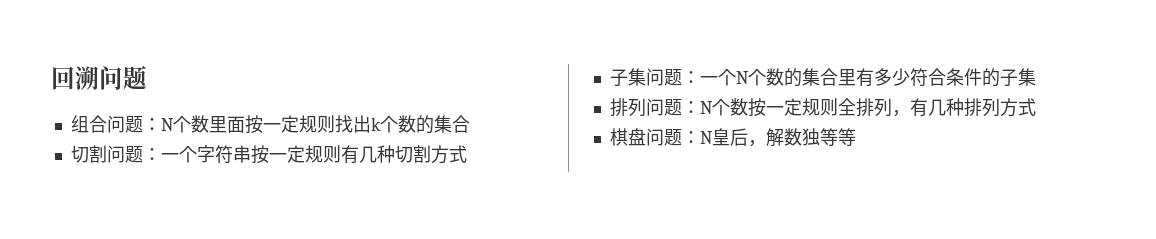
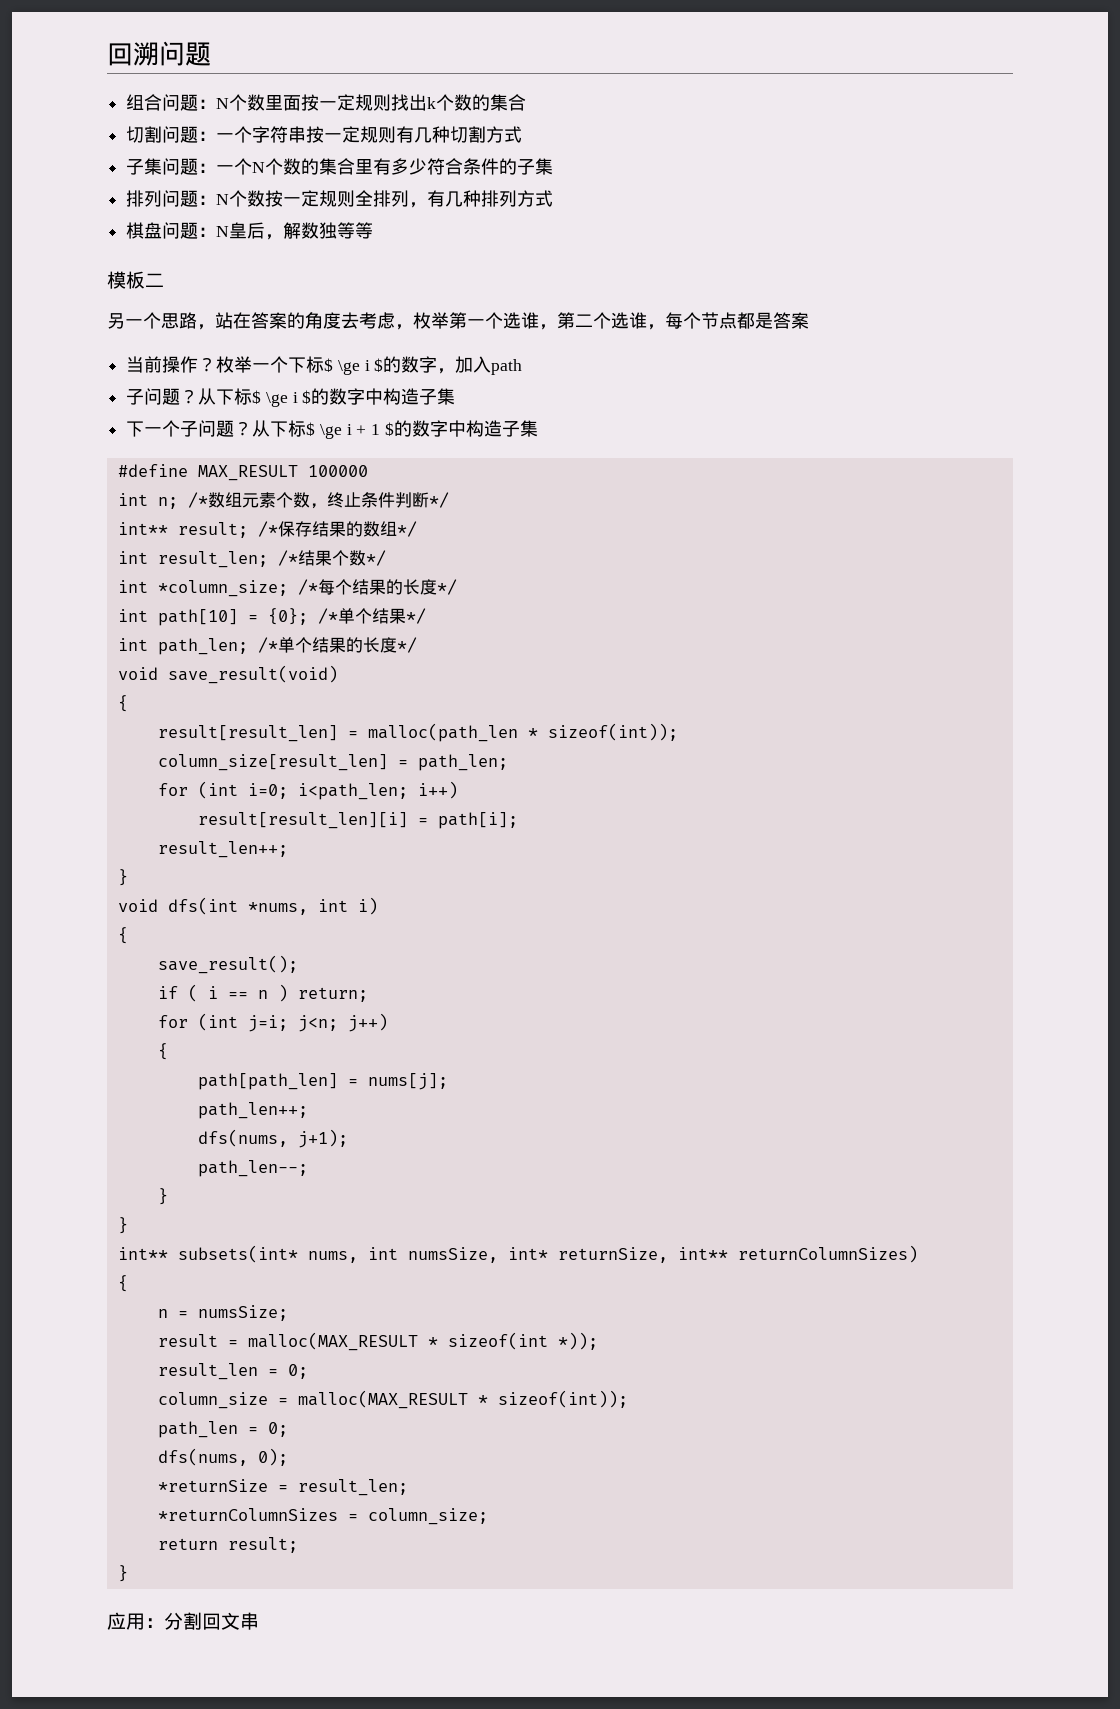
(856, 137) none -> [107,271,164,289] [107,312,809,330] [126,356,523,375] [126,388,456,407] [126,420,538,439] [117,464,368,481] [117,492,449,509] [117,521,417,538] [117,550,386,568] [117,579,457,597] [117,608,426,626] [117,637,417,655] [117,665,338,684] [117,695,128,712] [157,723,678,742] [157,754,508,771] [157,781,458,800] [197,812,518,829] [157,841,288,858] [117,869,128,886] [117,897,378,915] [117,927,128,944] [157,955,298,974] [157,984,368,1002] [157,1013,388,1032] [157,1043,168,1060] [197,1073,448,1090] [197,1102,308,1119] [197,1129,348,1148] [197,1160,308,1177] [157,1188,168,1205] [117,1217,128,1234] [117,1245,918,1263] [117,1275,128,1292] [157,1305,288,1321] [157,1332,598,1351] [157,1363,308,1380] [157,1390,628,1409] [157,1421,288,1438] [157,1448,288,1466] [157,1479,408,1496] [157,1508,488,1525] [157,1537,298,1553] [117,1565,128,1582] [107,1612,259,1630] // 模板二 // 另一个思路，站在答案的角度去考虑，枚举第一个选谁，第二个选谁，每个节点都是答案 // 当前操作？枚举一个下标$ \ge i $的数字，加入path // 子问题？从下标$ \ge i $的数字中构造子集 // 下一个子问题？从下标$ \ge i + 1 $的数字中构造子集 // #define MAX_RESULT 100000 // int n; /*数组元素个数，终止条件判断*/ // int** result; /*保存结果的数组*/ // int result_len; /*结果个数*/ // int *column_size; /*每个结果的长度*/ // int path[10] = {0}; /*单个结果*/ // int path_len; /*单个结果的长度*/ // void save_result(void) // { // result[result_len] = malloc(path_len * sizeof(int)); // column_size[result_len] = path_len; // for (int i=0; i<path_len; i++) // result[result_len][i] = path[i]; // result_len++; // } // void dfs(int *nums, int i) // { // save_result(); // if ( i == n ) return; // for (int j=i; j<n; j++) // { // path[path_len] = nums[j]; // path_len++; // dfs(nums, j+1); // path_len--; // } // } // int** subsets(int* nums, int numsSize, int* returnSize, int** returnColumnSizes) // { // n = numsSize; // result = malloc(MAX_RESULT * sizeof(int *)); // result_len = 0; // column_size = malloc(MAX_RESULT * sizeof(int)); // path_len = 0; // dfs(nums, 0); // *returnSize = result_len; // *returnColumnSizes = column_size; // return result; // } // 应用：分割回文串

